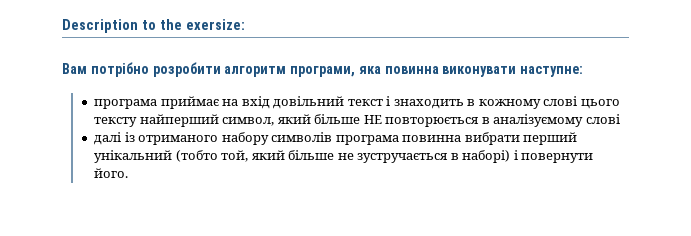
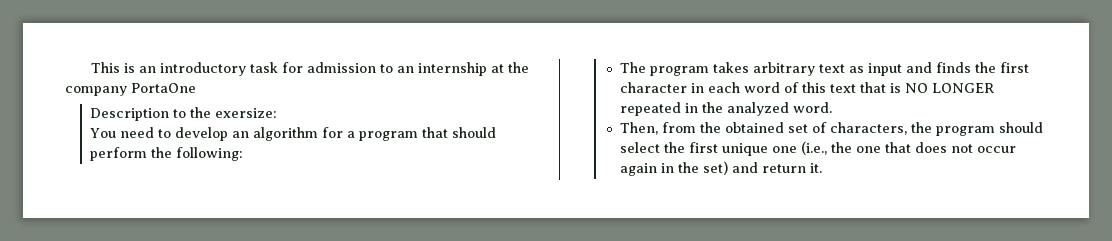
[62,19,245,33] [62,62,584,77] [93,96,620,109] [93,114,620,127] [93,132,578,145] [93,150,594,163] [93,168,128,178] Description to the exersize: // Вам потрібно розробити алгоритм програми, яка повинна виконувати наступне: // програма приймає на вхід довільний текст і знаходить в кожному слові цього тексту найперший символ, який більше НЕ повторюється в аналізуємому слові // далі із отриманого набору символів програма повинна вибрати перший унікальний (тобто той, який більше не зустручається в наборі) і повернути його. -> [90,62,529,76] [65,83,196,96] [90,107,278,121] [90,127,497,141] [90,147,244,161] [620,62,1030,76] [620,82,995,93] [620,102,833,116] [620,122,1044,136] [620,141,1017,156] [620,161,823,176] This is an introductory task for admission to an internship at the company PortaOne // Description to the exersize: // You need to develop an algorithm for a program that should perform the following: // The program takes arbitrary text as input and finds the first character in each word of this text that is NO LONGER repeated in the analyzed word. // Then, from the obtained set of characters, the program should select the first unique one (i.e., the one that does not occur again in the set) and return it.

